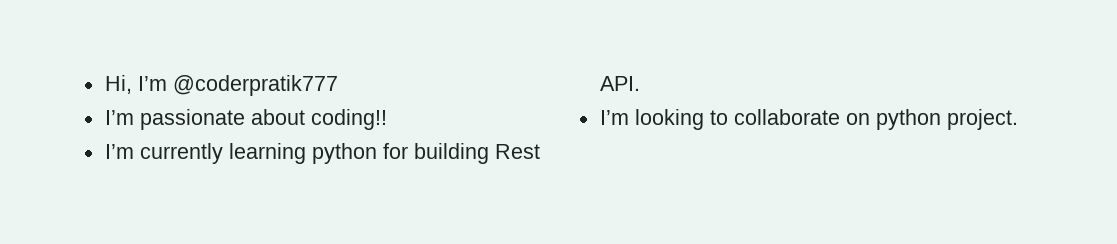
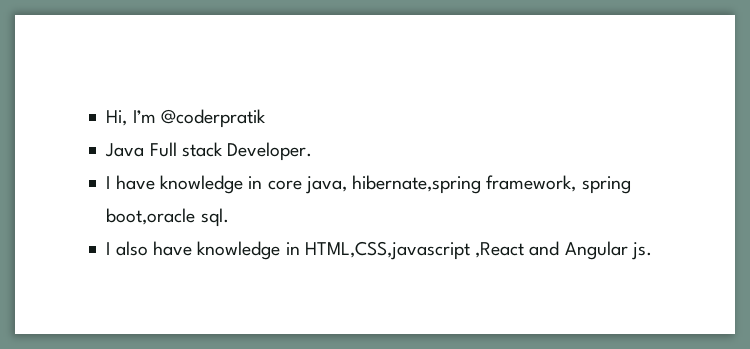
[172,75,338,96] [104,109,387,130] [104,143,540,164] [599,76,640,91] [599,109,1018,130] @coderpratik777 // I’m passionate about coding!! // I’m currently learning python for building Rest API. // I’m looking to collaborate on python project. -> [160,109,266,128] [105,142,313,161] [106,175,631,194] [106,208,229,227] [106,241,652,260] @coderpratik // Java Full stack Developer. // I have knowledge in core java, hibernate,spring framework, spring boot,oracle sql. // I also have knowledge in HTML,CSS,javascript ,React and Angular js.

